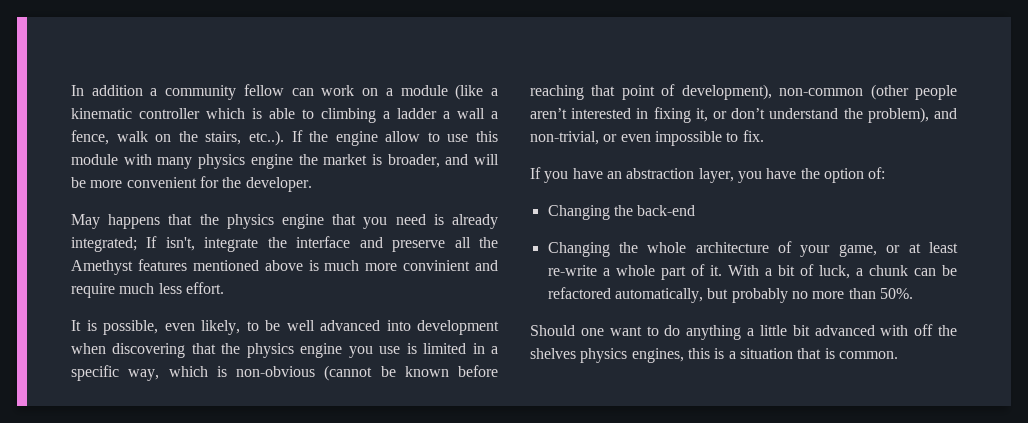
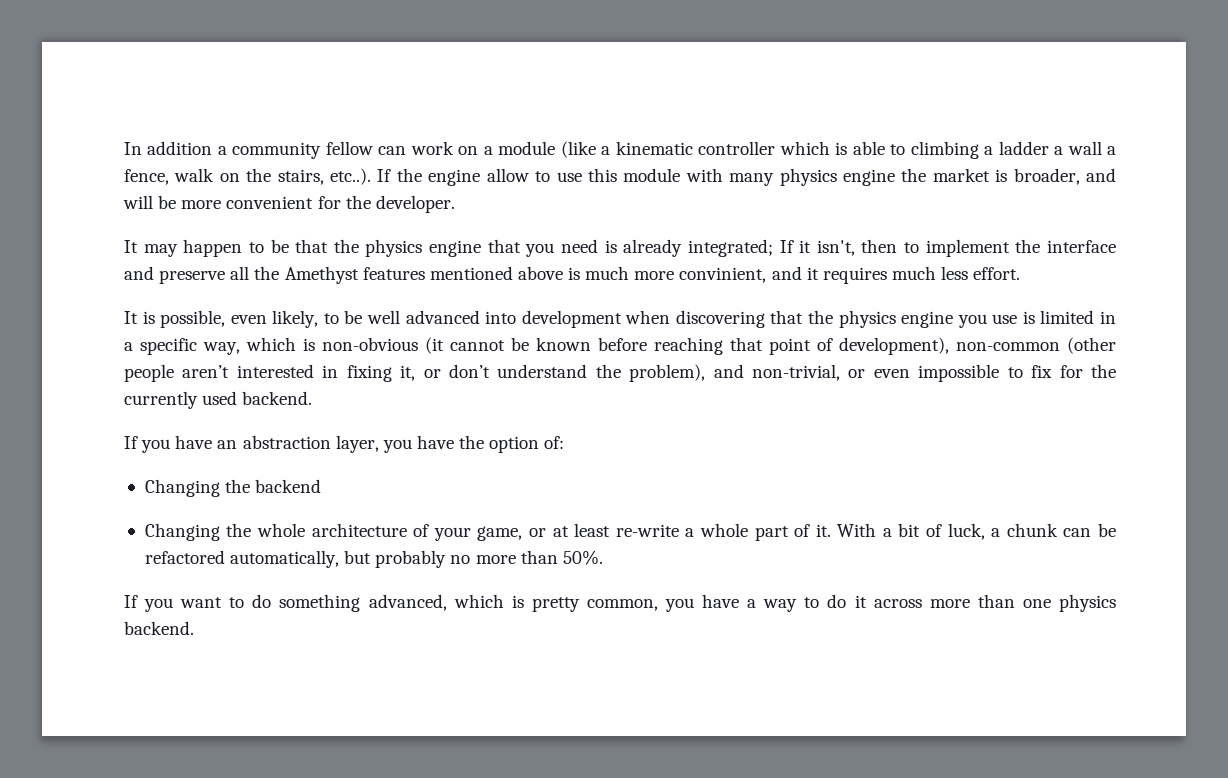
[71,214,161,229] May happens -> [124,239,289,257] It may happen to be
[165,237,259,252] isn't, integrate -> [799,239,1010,257] it isn't, then to implement
[403,260,498,271] [71,283,115,298] convinient and require -> [679,266,887,284] convinient, and it requires
[324,365,373,381] (cannot -> [425,337,505,354] (it cannot
[742,130,764,142] fix. -> [1031,364,1117,378] [124,391,313,409] fix for the currently used backend.
[637,205,696,216] back-end -> [255,479,322,493] backend
[530,325,604,336] Should one -> [124,595,174,612] If you
[686,324,957,340] [530,348,898,363] anything a little bit advanced with off the shelves physics engines, this is a situation that is common. -> [279,594,1117,612] [124,621,194,635] something advanced, which is pretty common, you have a way to do it across more than one physics backend.

